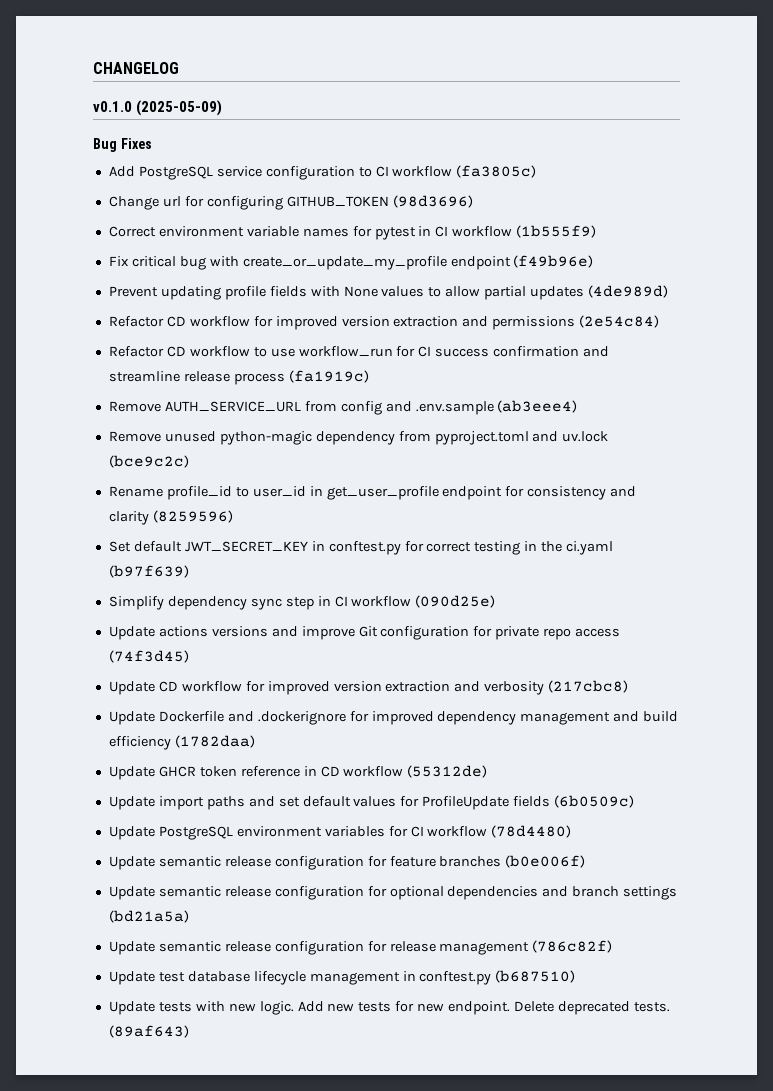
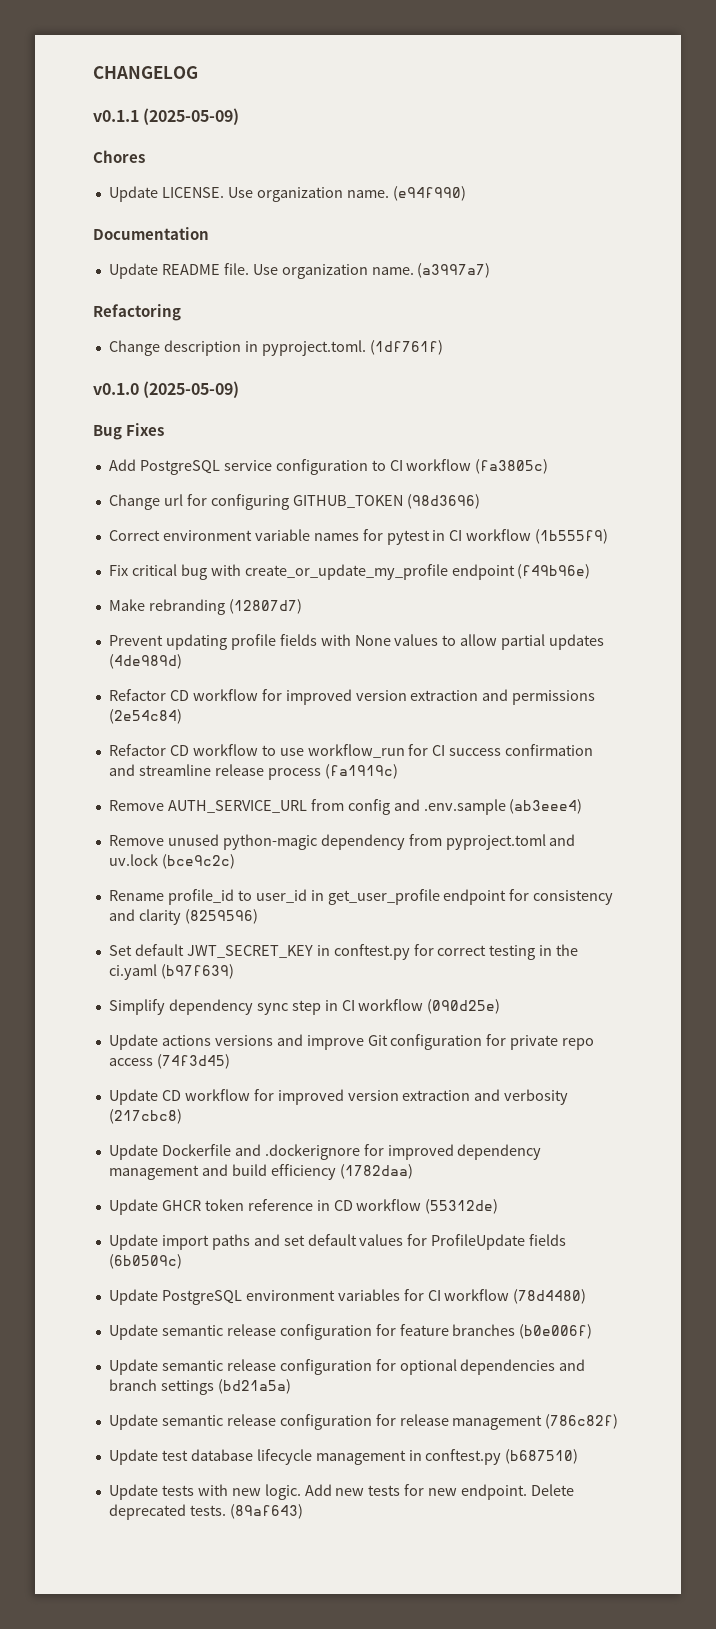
(179, 68) none -> [93,108,240,125] [93,150,145,163] [108,186,466,202] [93,227,209,240] [108,263,491,279] [93,304,181,321] [108,340,443,356] // v0.1.1 (2025-05-09) // Chores // Update LICENSE. Use organization name. (e94f990) // Documentation // Update README file. Use organization name. (a3997a7) // Refactoring // Change description in pyproject.toml. (1df761f)
(594, 261) none -> [108,599,302,615] // Make rebranding (12807d7)

